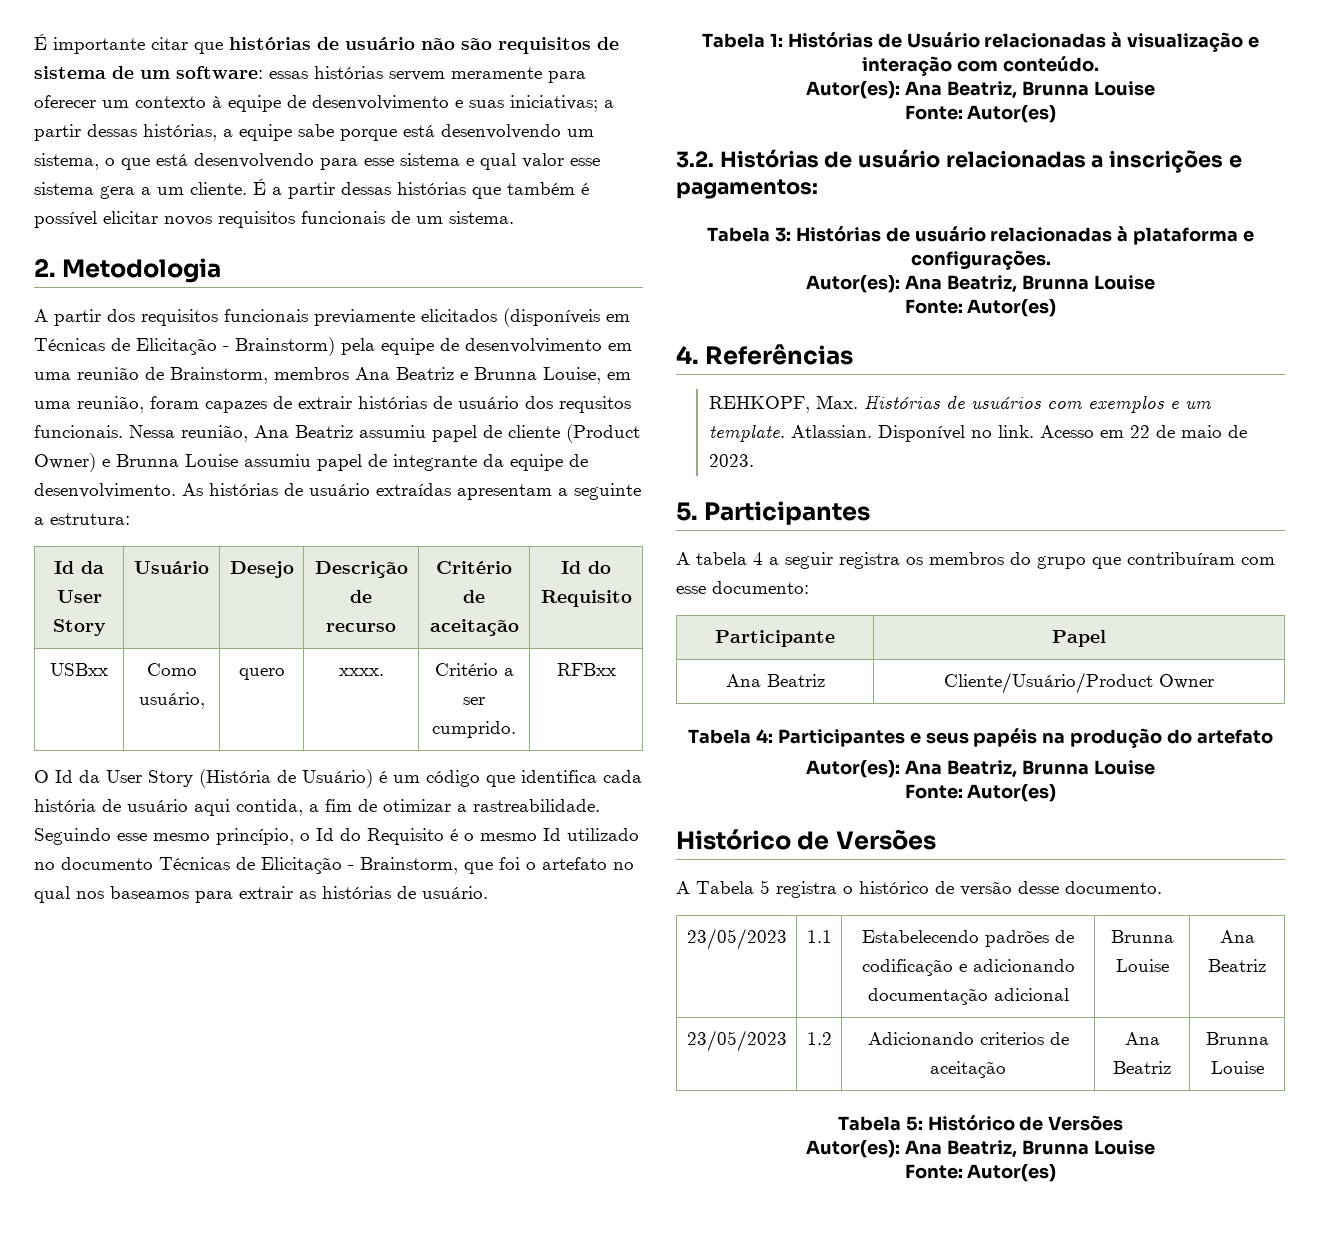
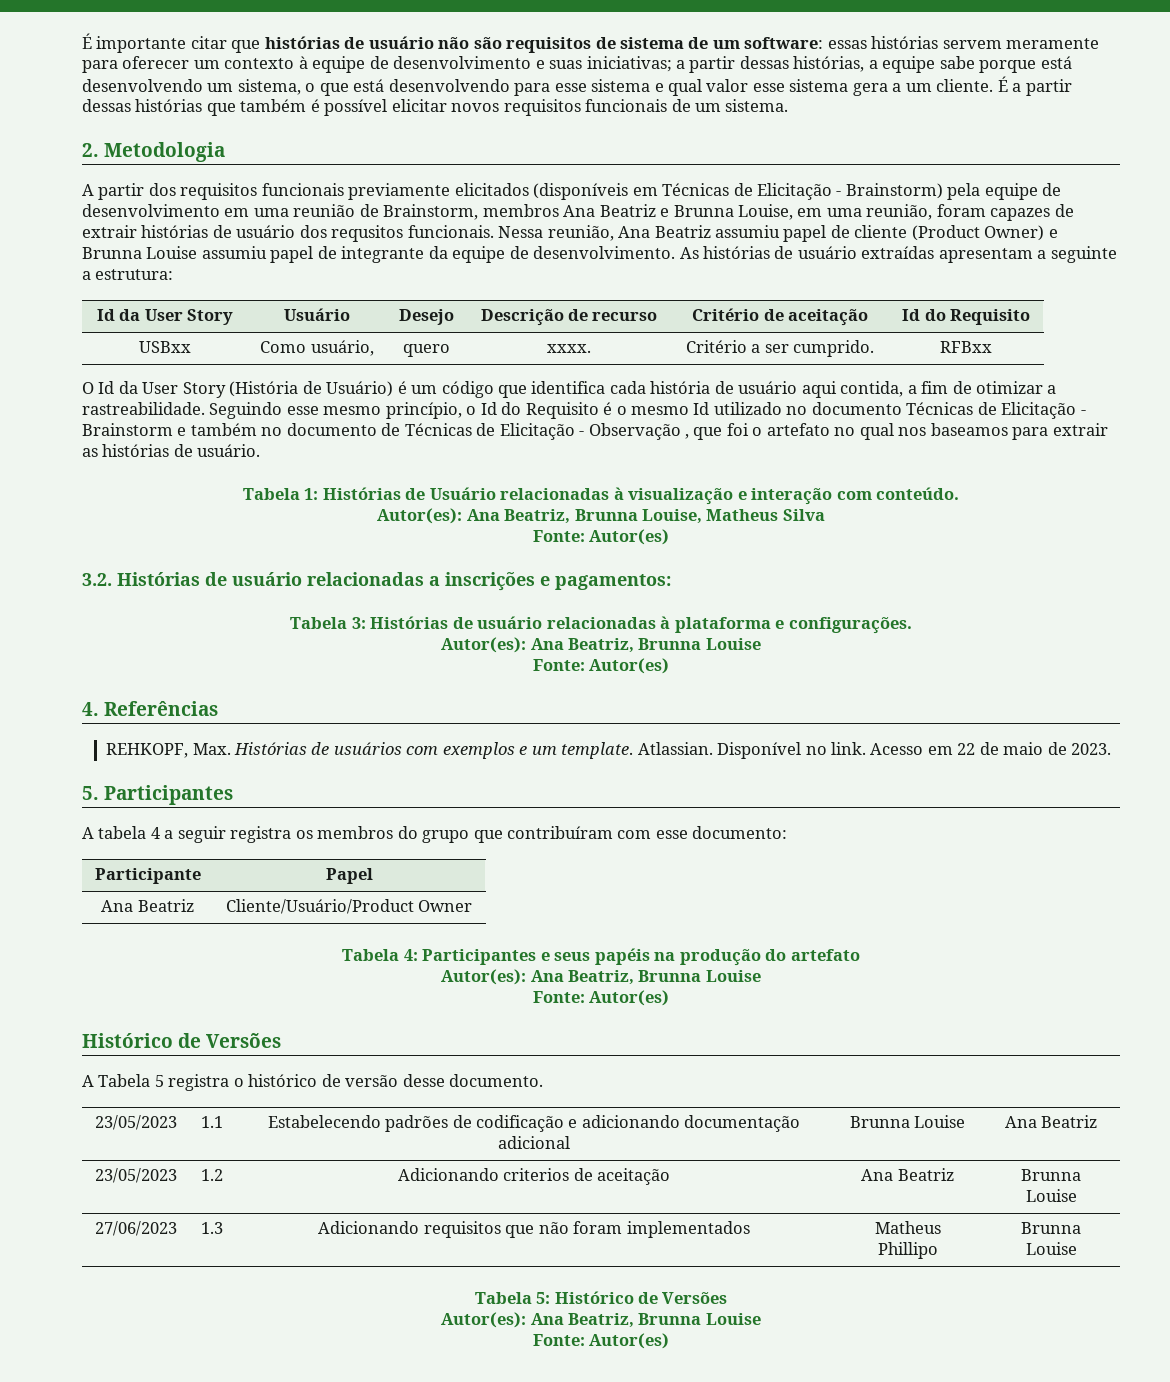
[360,857,458,874] Brainstorm, -> [82,423,690,440] Brainstorm e também no documento de Técnicas de Elicitação - Observação ,
[1093,81,1155,96] Louise -> [641,509,825,524] Louise, Matheus Silva
(1264, 1067) none -> [94,1221,177,1236] [201,1222,223,1234] [318,1221,750,1238] [874,1221,941,1234] [877,1242,938,1259] [1021,1222,1081,1234] [1025,1242,1077,1255] // 27/06/2023 | 1.3 | Adicionando requisitos que não foram implementados | Matheus Phillipo | Brunna Louise

